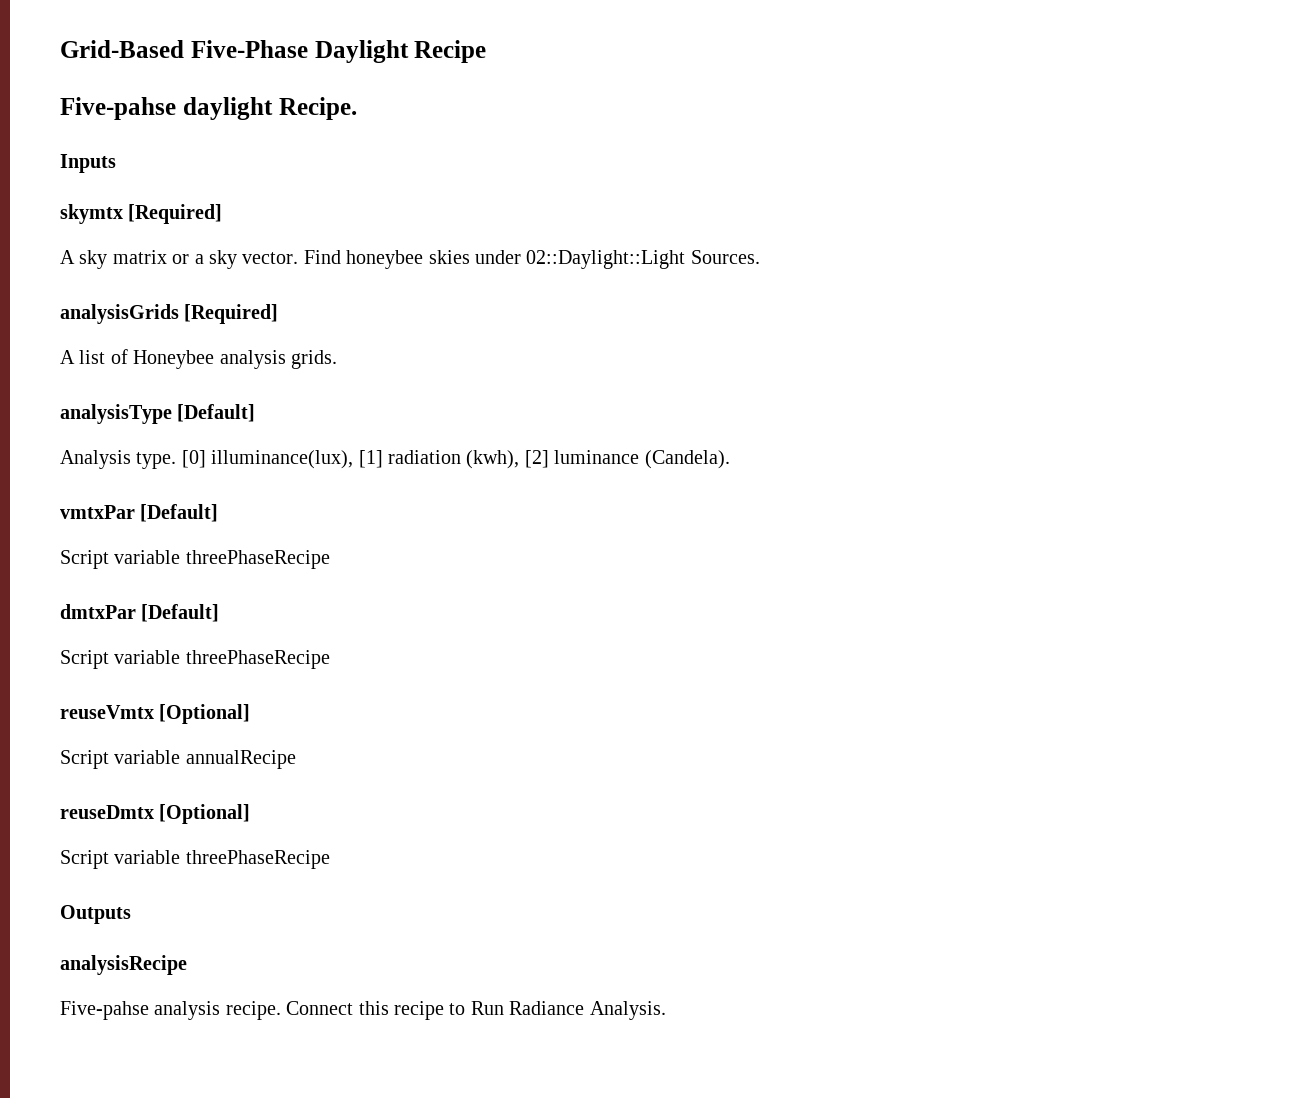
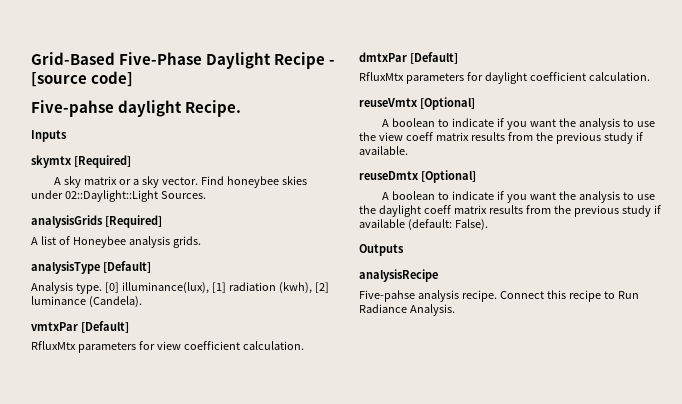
(487, 51) none -> [329,60,336,65] [31,71,134,87] - [source code]
[60,550,330,569] [60,604,220,622] [60,650,330,669] [60,704,251,724] [60,750,296,769] [60,804,251,824] [60,850,330,869] Script variable threePhaseRecipe // dmtxPar [Default] // Script variable threePhaseRecipe // reuseVmtx [Optional] // Script variable annualRecipe // reuseDmtx [Optional] // Script variable threePhaseRecipe -> [31,341,304,353] [359,52,458,64] [359,72,650,84] [359,97,475,110] [381,118,655,130] [359,132,643,144] [359,146,408,155] [359,170,476,183] [381,191,655,203] [359,205,661,217] [359,219,488,231] RfluxMtx parameters for view coefficient calculation. // dmtxPar [Default] // RfluxMtx parameters for daylight coefficient calculation. // reuseVmtx [Optional] // A boolean to indicate if you want the analysis to use the view coeff matrix results from the previous study if available. // reuseDmtx [Optional] // A boolean to indicate if you want the analysis to use the daylight coeff matrix results from the previous study if available (default: False).

